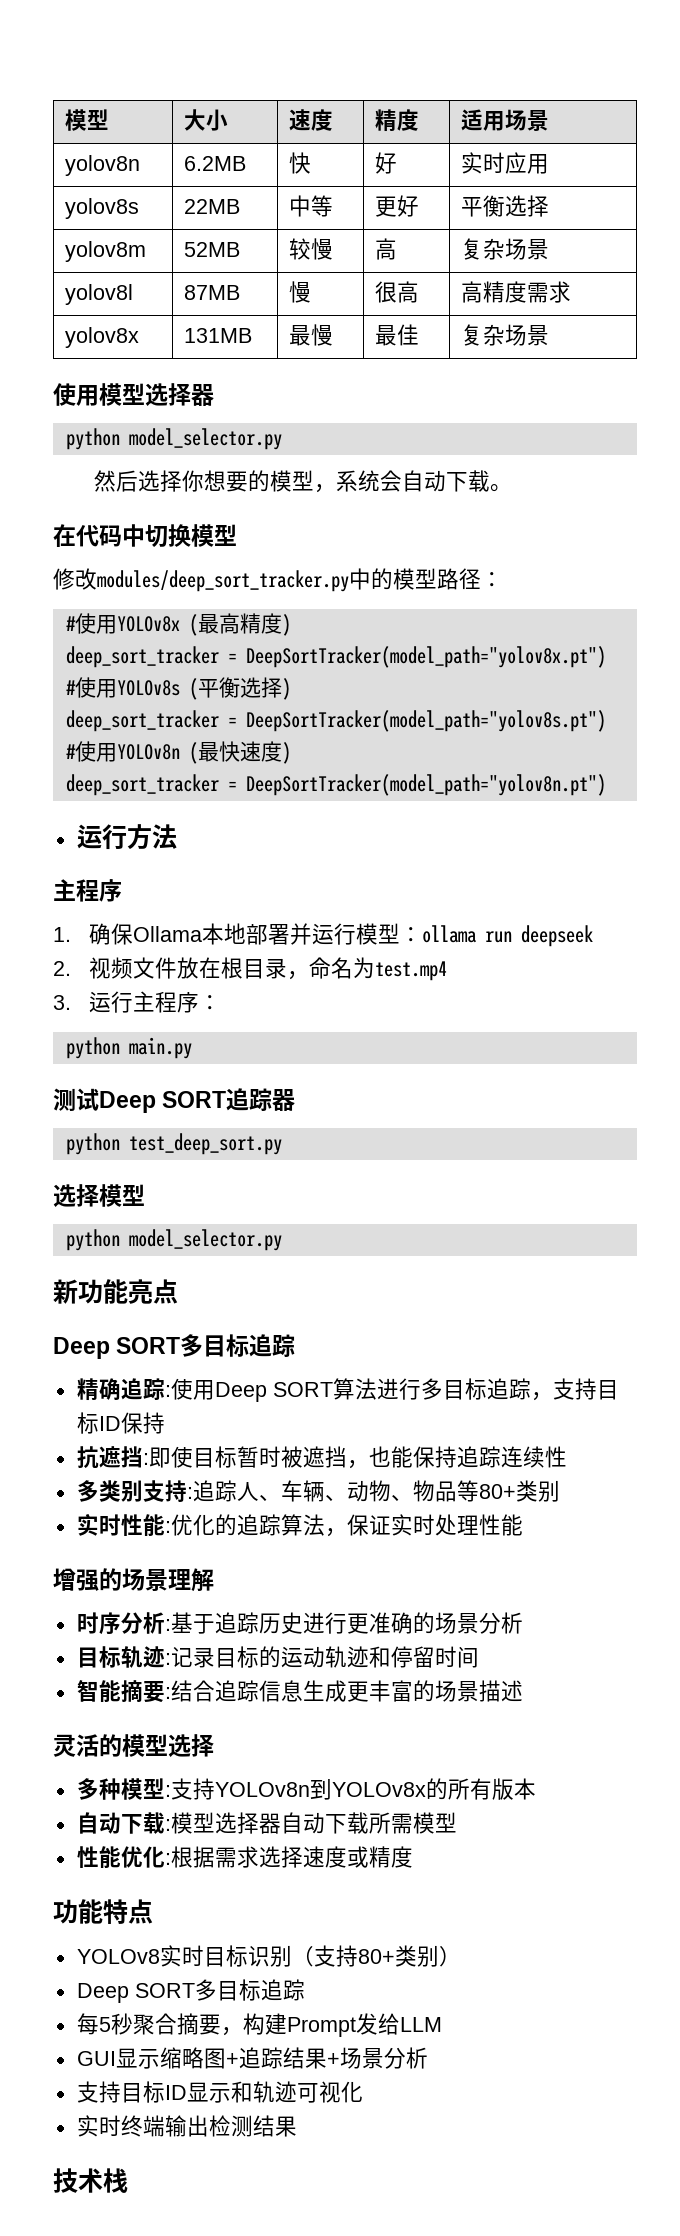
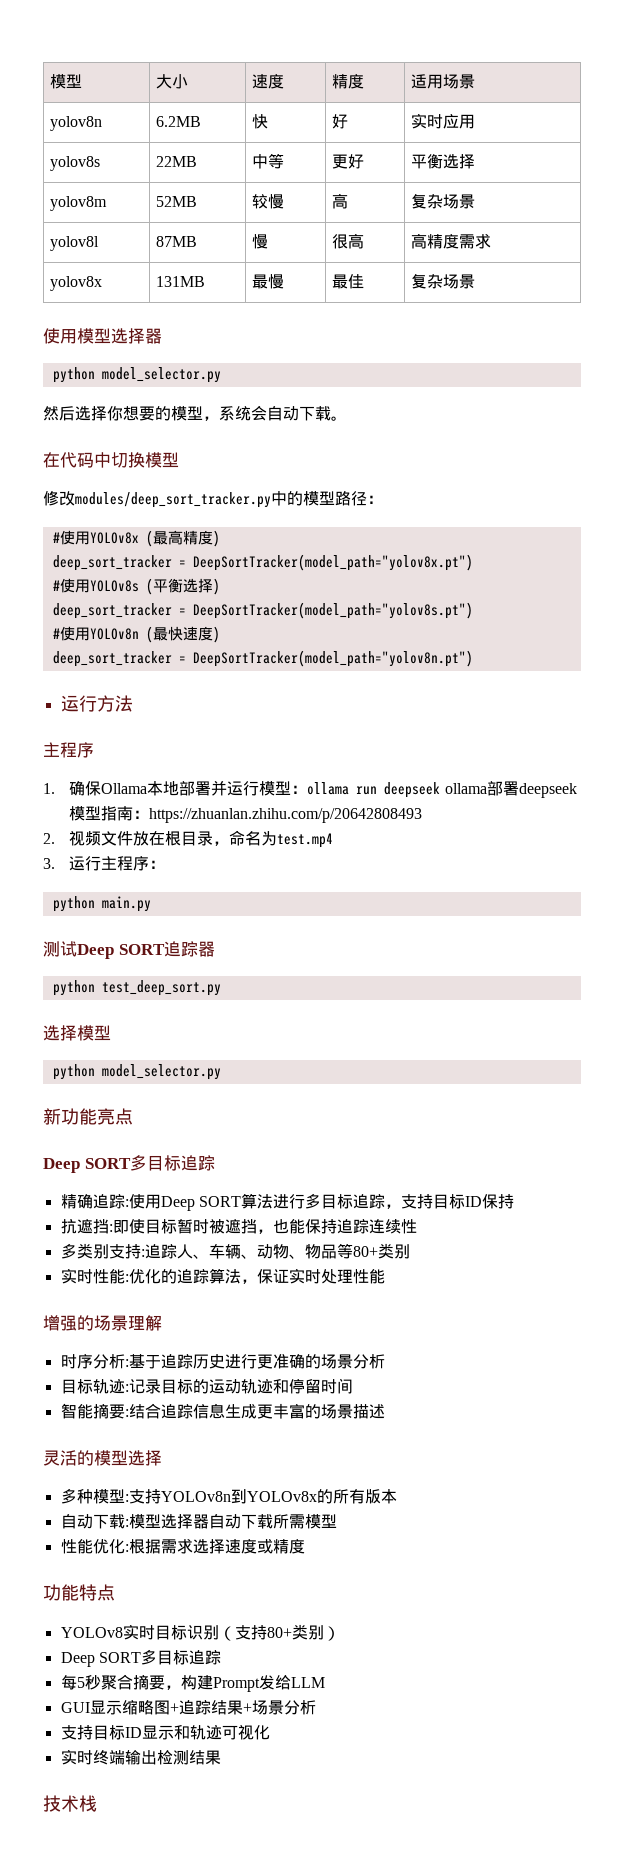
(593, 936) none -> [444,781,577,798] [69,806,423,823] ollama部署deepseek模型指南：https://zhuanlan.zhihu.com/p/20642808493

